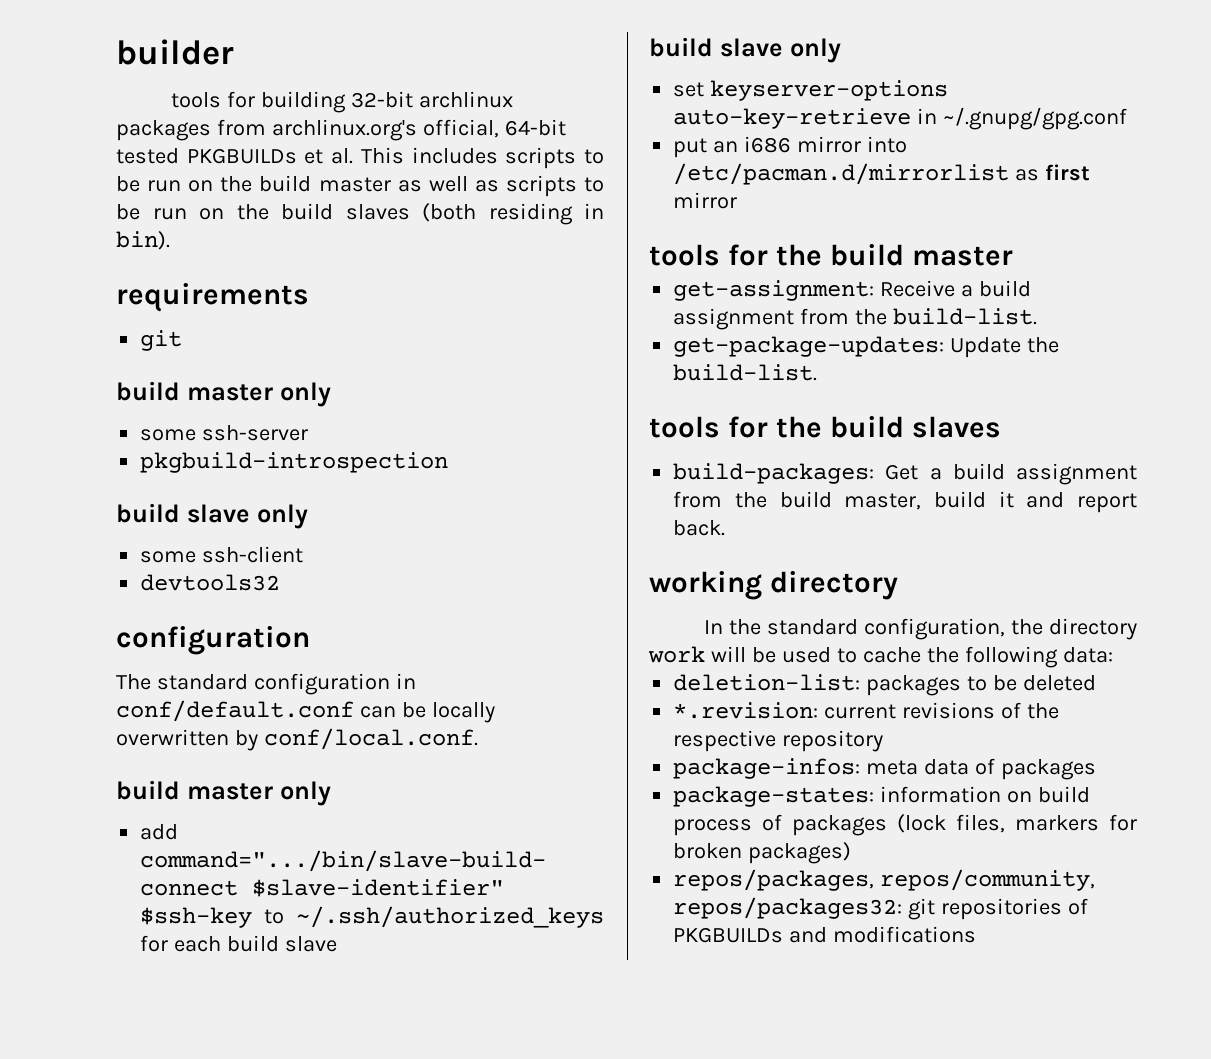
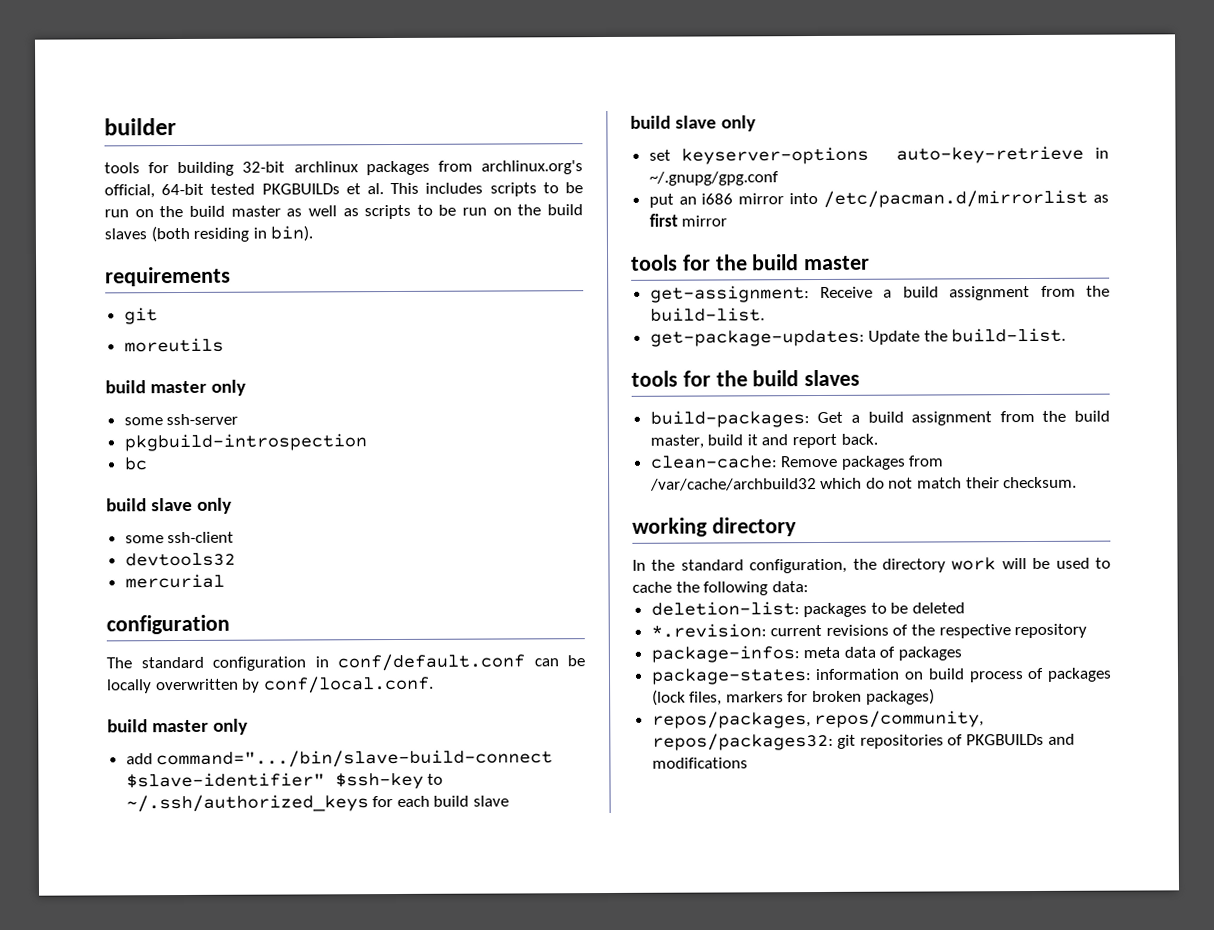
(183, 340) none -> [123,337,224,353] // moreutils
(449, 462) none -> [123,457,148,471] // bc
(281, 582) none -> [124,573,225,589] // mercurial
(726, 528) none -> [649,455,945,470] [649,476,1078,491] // clean-cache: Remove packages from /var/cache/archbuild32 which do not match their checksum.

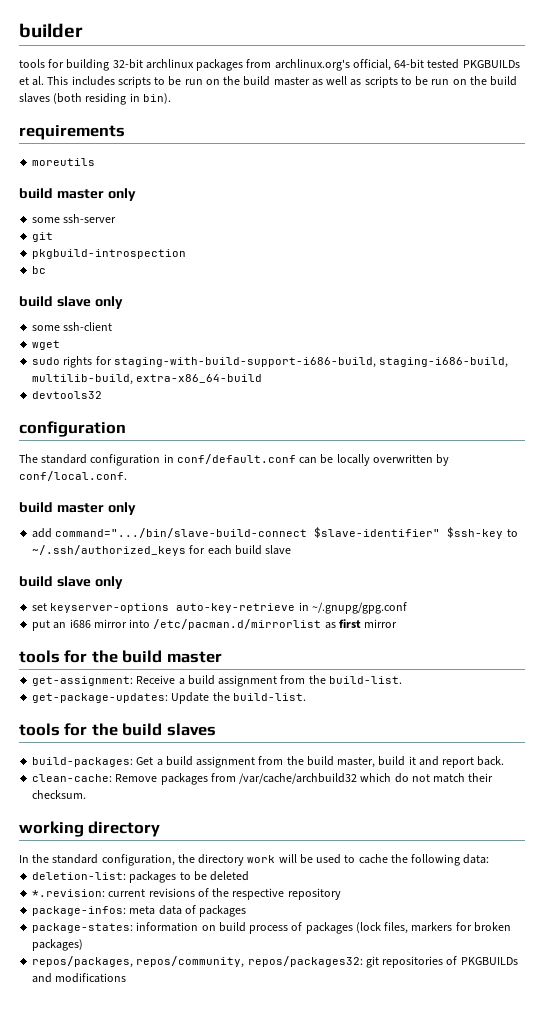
[123,307,158,325] // git -> (125, 132) none
(239, 419) none -> [32,232,54,242] // git
(235, 537) none -> [32,340,61,350] [32,356,509,368] [32,374,263,385] // wget // sudo rights for staging-with-build-support-i686-build, staging-i686-build, multilib-build, extra-x86_64-build
[124,573,225,589] // mercurial -> (103, 395) none

